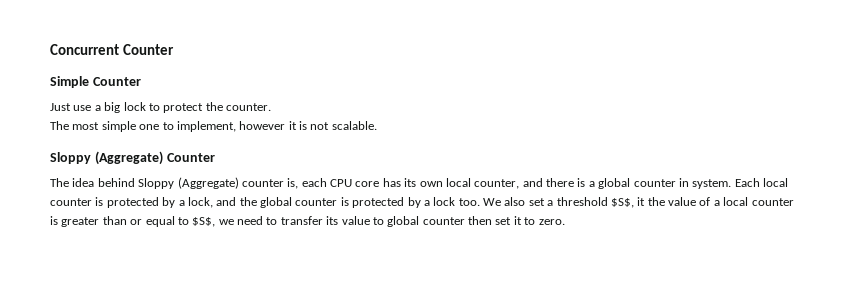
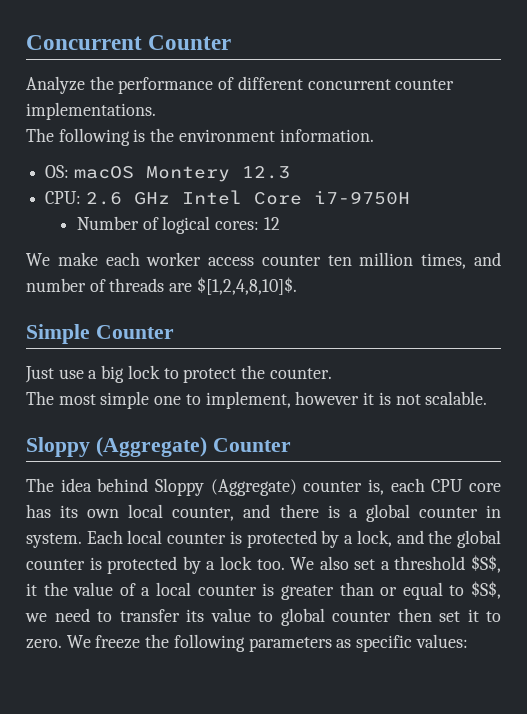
(174, 49) none -> [26,76,455,94] [26,102,156,120] [26,128,374,146] [45,165,290,182] [45,190,410,205] [76,216,280,234] [26,252,501,269] [26,277,297,295] // Analyze the performance of different concurrent counter implementations. // The following is the environment information. // OS: macOS Montery 12.3 // CPU: 2.6 GHz Intel Core i7-9750H // Number of logical cores: 12 // We make each worker access counter ten million times, and number of threads are $[1,2,4,8,10]$.
(565, 222) none -> [66,634,468,652] We freeze the following parameters as specific values:

